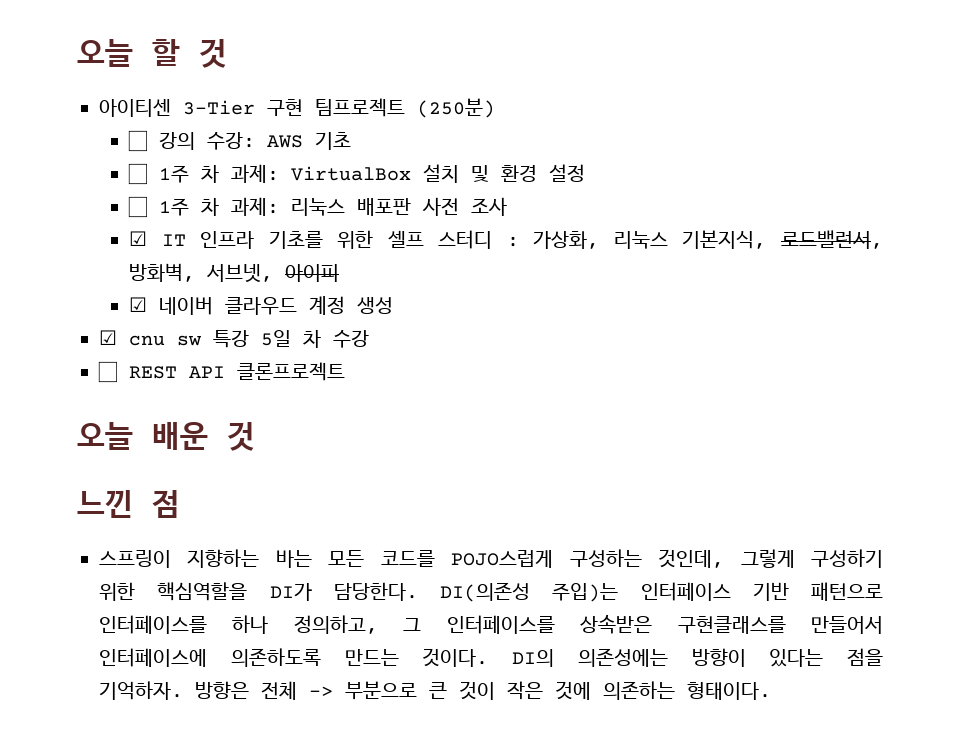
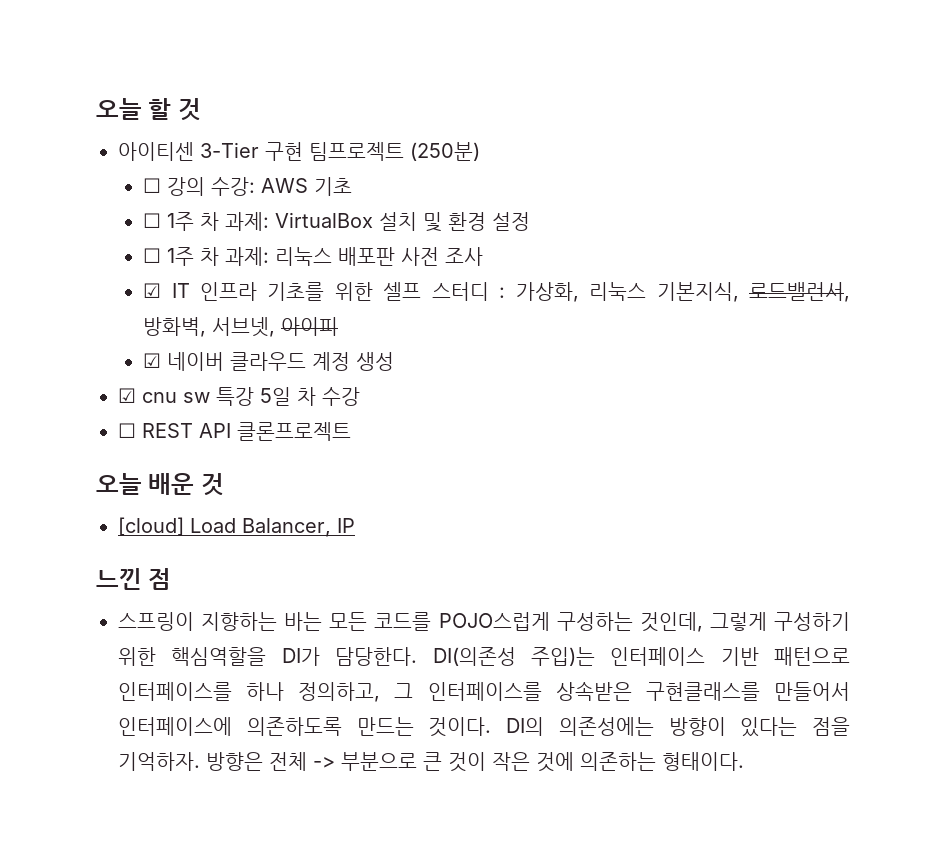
(255, 436) none -> [118,517,355,537] // [cloud] Load Balancer, IP

